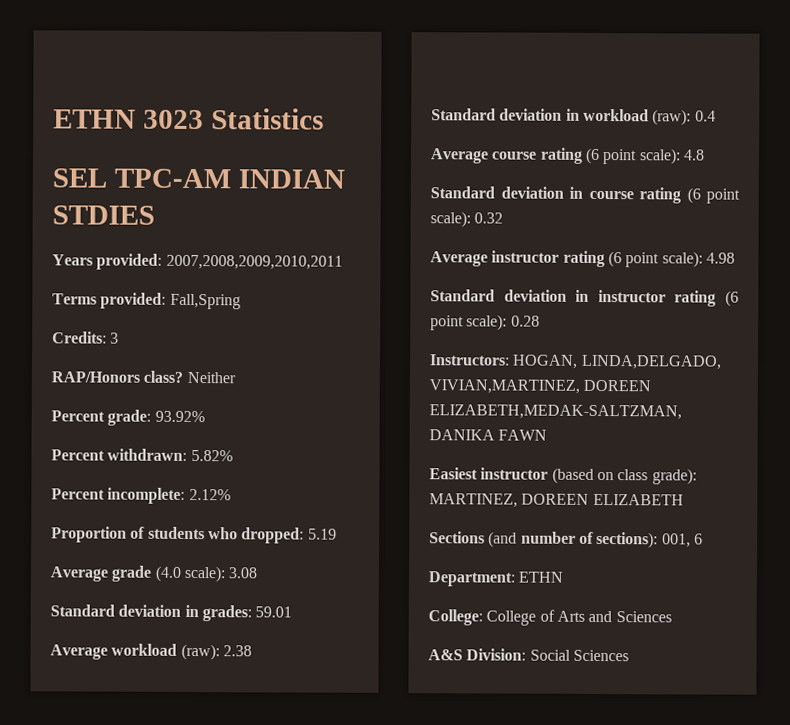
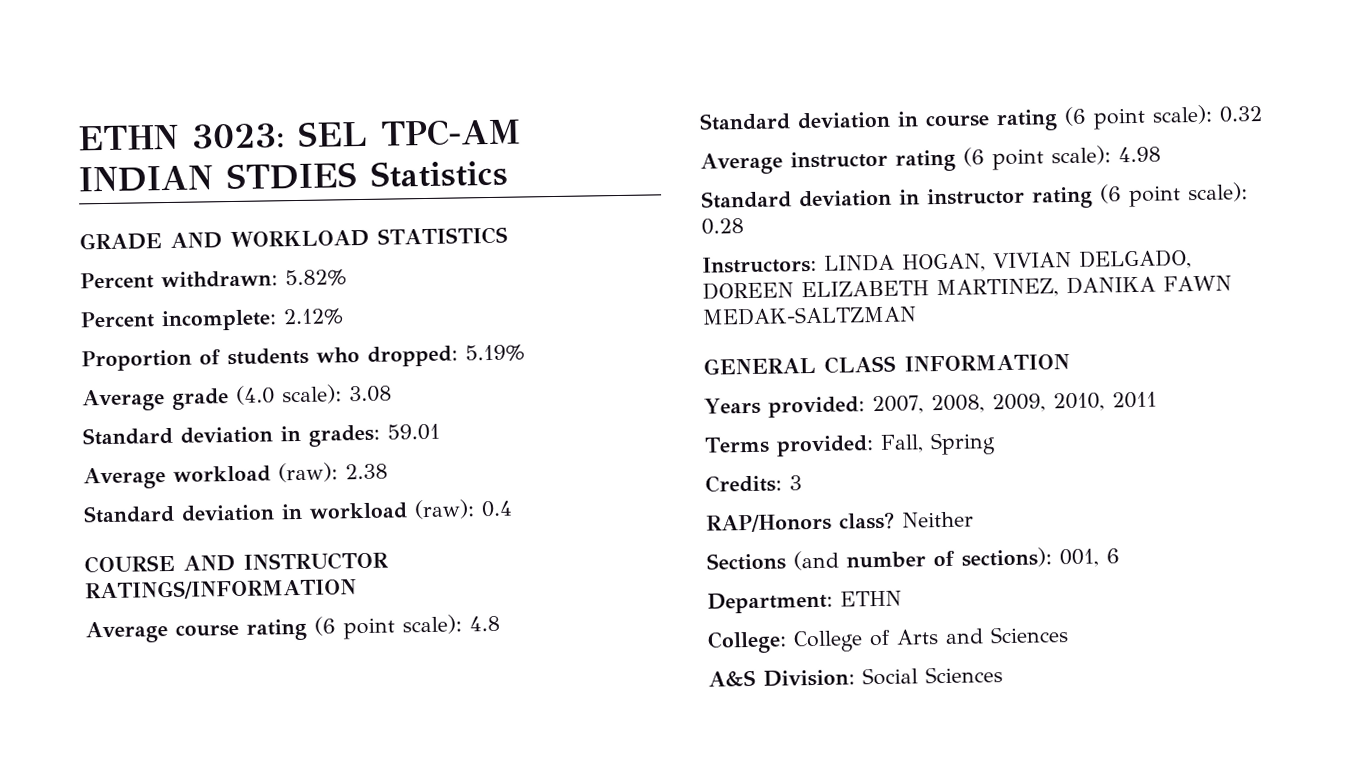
[53,108,324,130] ETHN 3023 Statistics // -> [77,123,285,151] ETHN 3023:
[52,253,343,270] [52,292,241,310] [52,331,120,344] [51,370,236,384] [51,409,205,426] // Years provided: 2007,2008,2009,2010,2011 // Terms provided: Fall,Spring // Credits: 3 // RAP/Honors class? Neither // Percent grade: 93.92% -> [370,159,508,188] [79,226,508,251] Statistics // GRADE AND WORKLOAD STATISTICS
[307,528,337,540] 5.19 -> [465,344,525,362] 5.19%
(716, 116) none -> [84,551,389,574] [85,578,357,601] // COURSE AND INSTRUCTOR RATINGS/INFORMATION
[512,354,722,370] [429,379,652,394] [429,404,682,420] [429,429,548,441] [429,467,697,485] [429,493,684,508] HOGAN, LINDA,DELGADO, VIVIAN,MARTINEZ, DOREEN ELIZABETH,MEDAK-SALTZMAN, DANIKA FAWN // Easiest instructor (based on class grade): MARTINEZ, DOREEN ELIZABETH -> [824,249,1192,273] [702,275,1232,300] [702,305,917,326] [703,354,1070,375] [704,391,1157,418] [704,432,996,457] [705,474,802,493] [706,511,974,533] LINDA HOGAN, VIVIAN DELGADO, DOREEN ELIZABETH MARTINEZ, DANIKA FAWN MEDAK-SALTZMAN // GENERAL CLASS INFORMATION // Years provided: 2007, 2008, 2009, 2010, 2011 // Terms provided: Fall, Spring // Credits: 3 // RAP/Honors class? Neither

